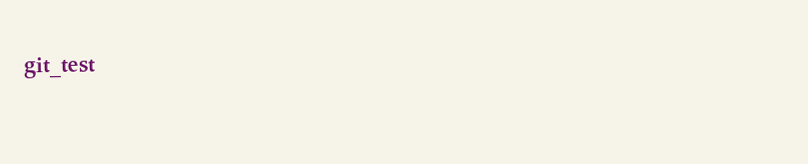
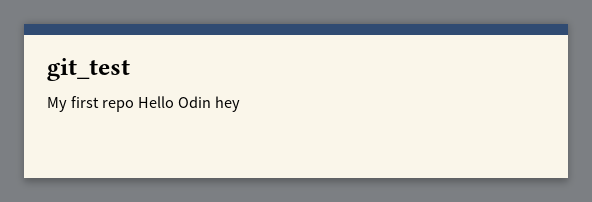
(96, 67) none -> [47,96,240,112] // My first repo Hello Odin hey

